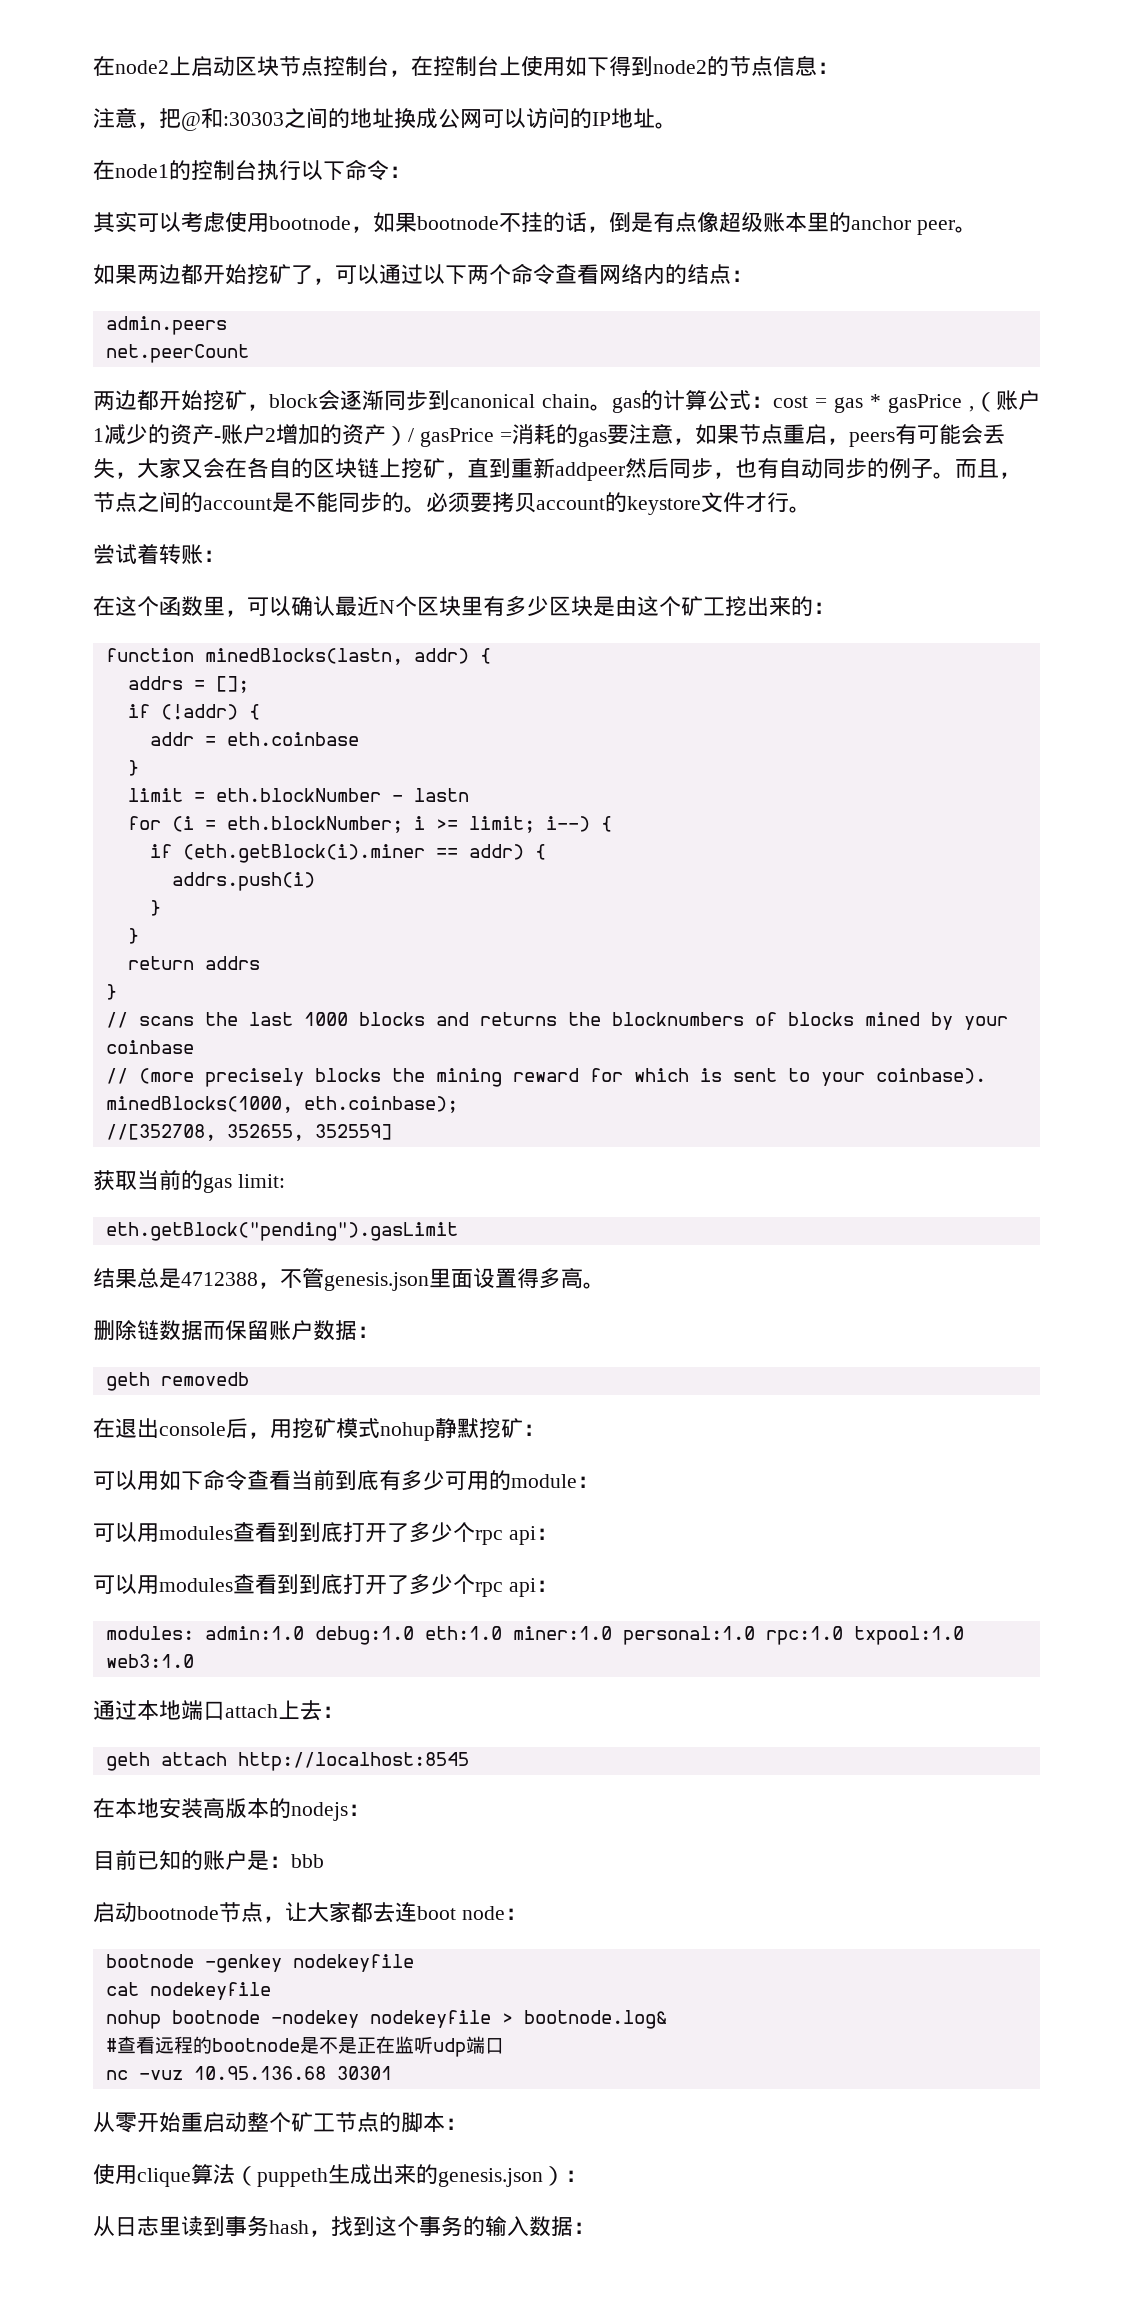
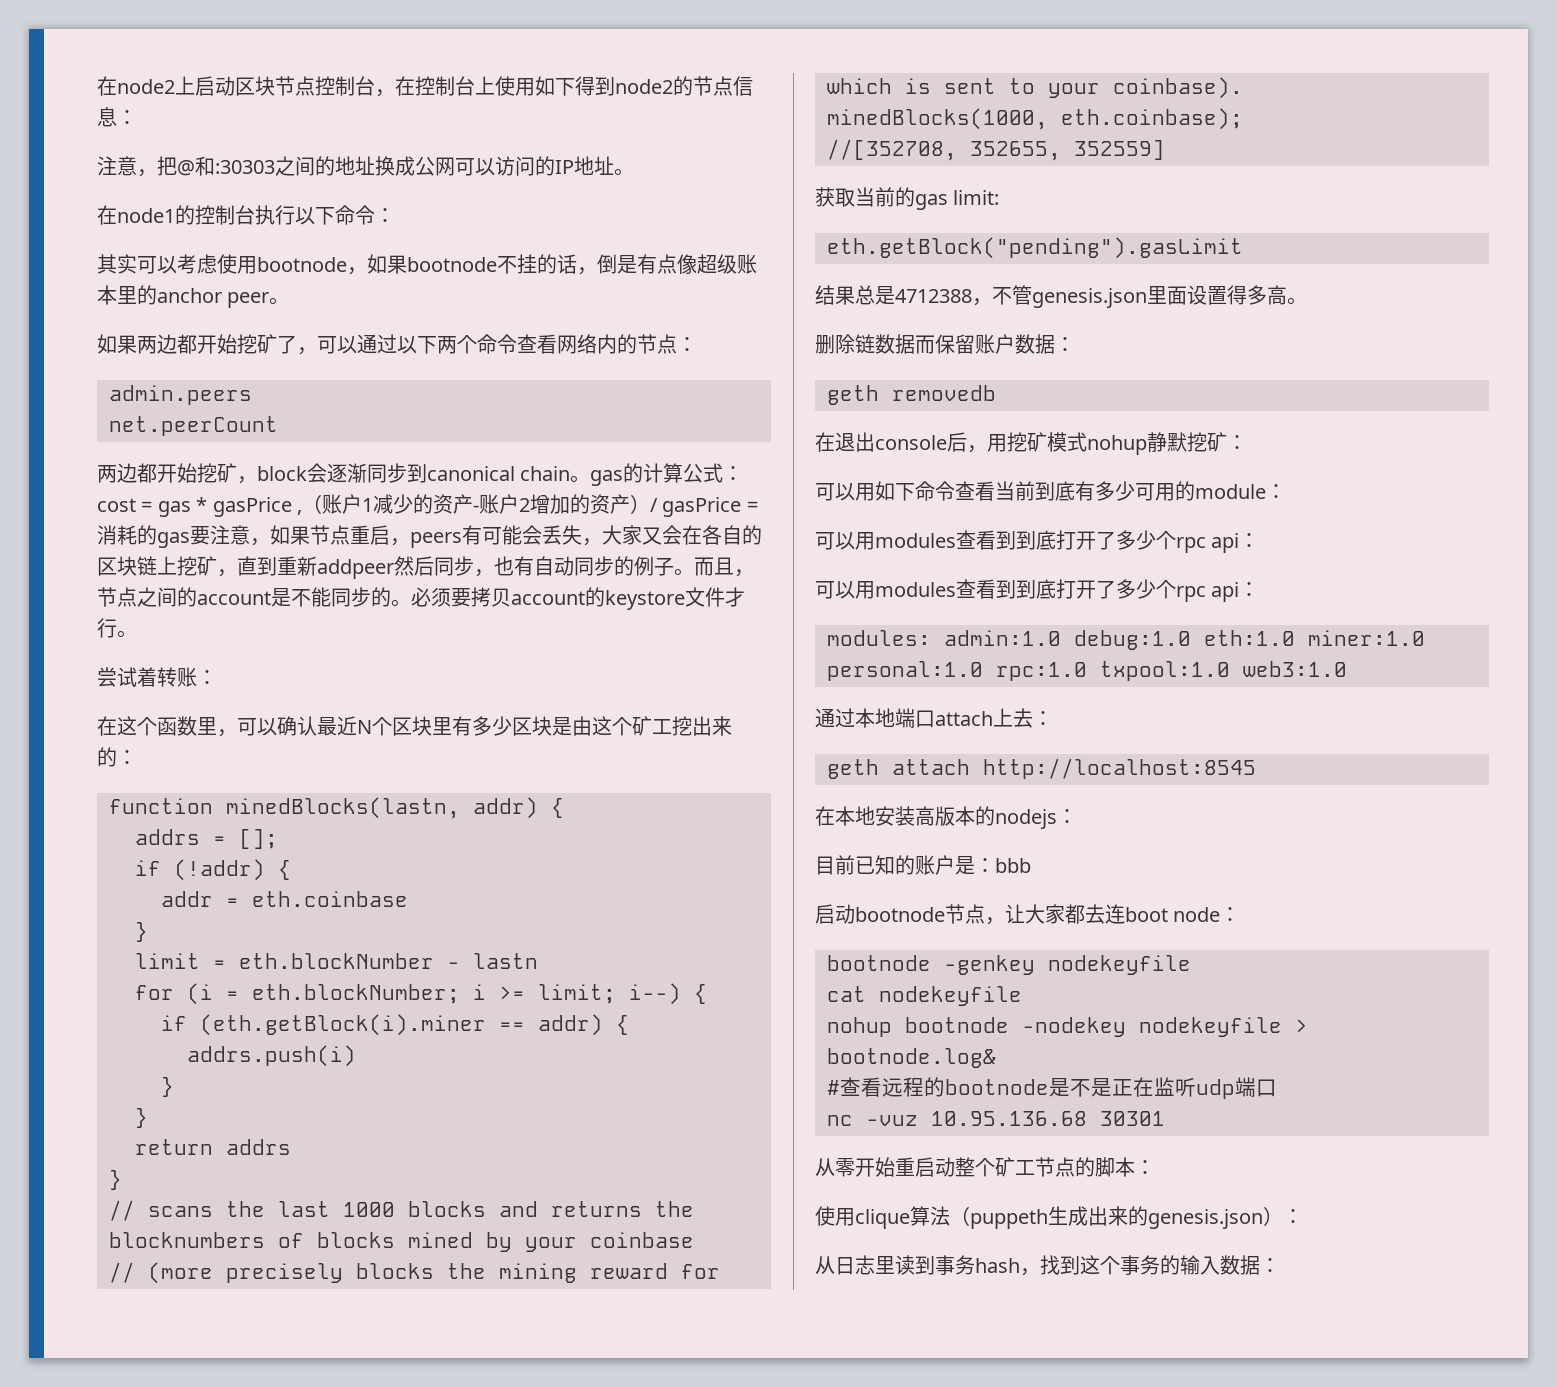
[687,264,709,284] 结 -> [637,334,657,354] 节

